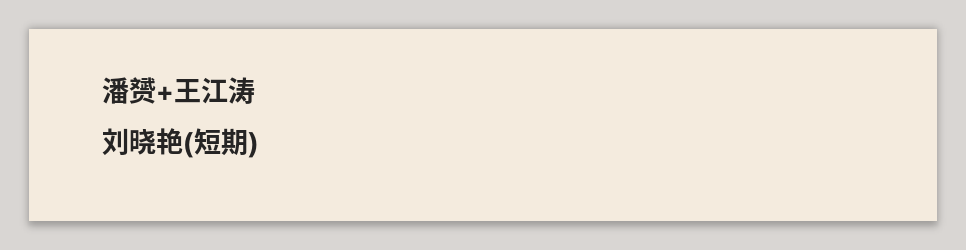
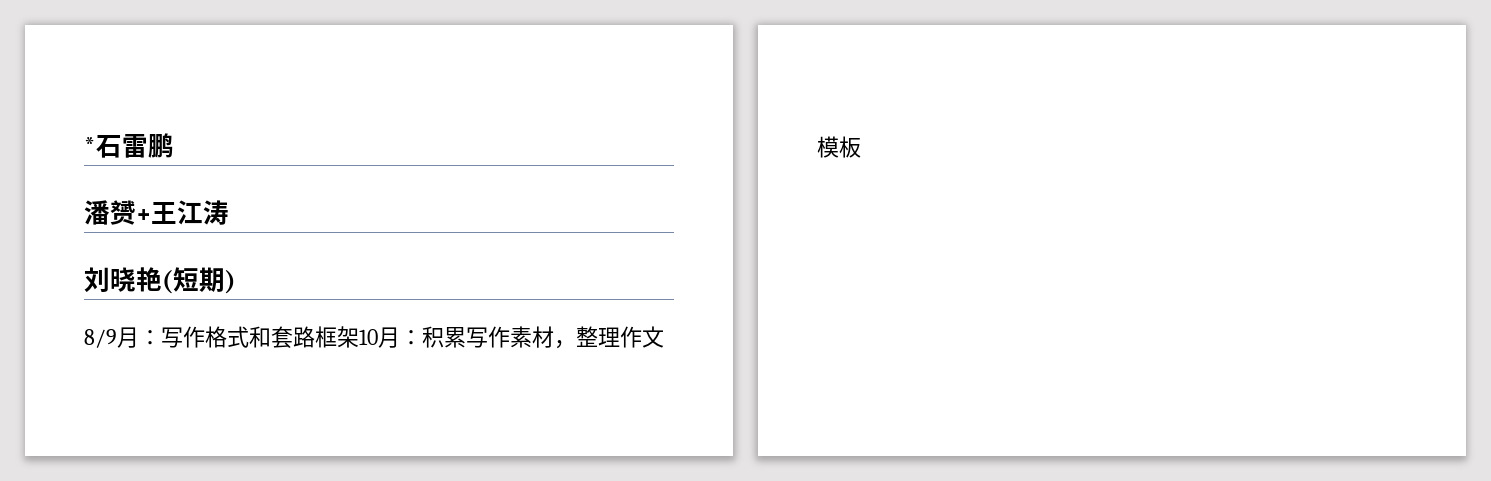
(102, 90) none -> [84,133,174,158] *石雷鹏 //
(259, 145) none -> [84,326,664,349] [817,136,861,158] // 8/9月：写作格式和套路框架10月：积累写作素材，整理作文模板

